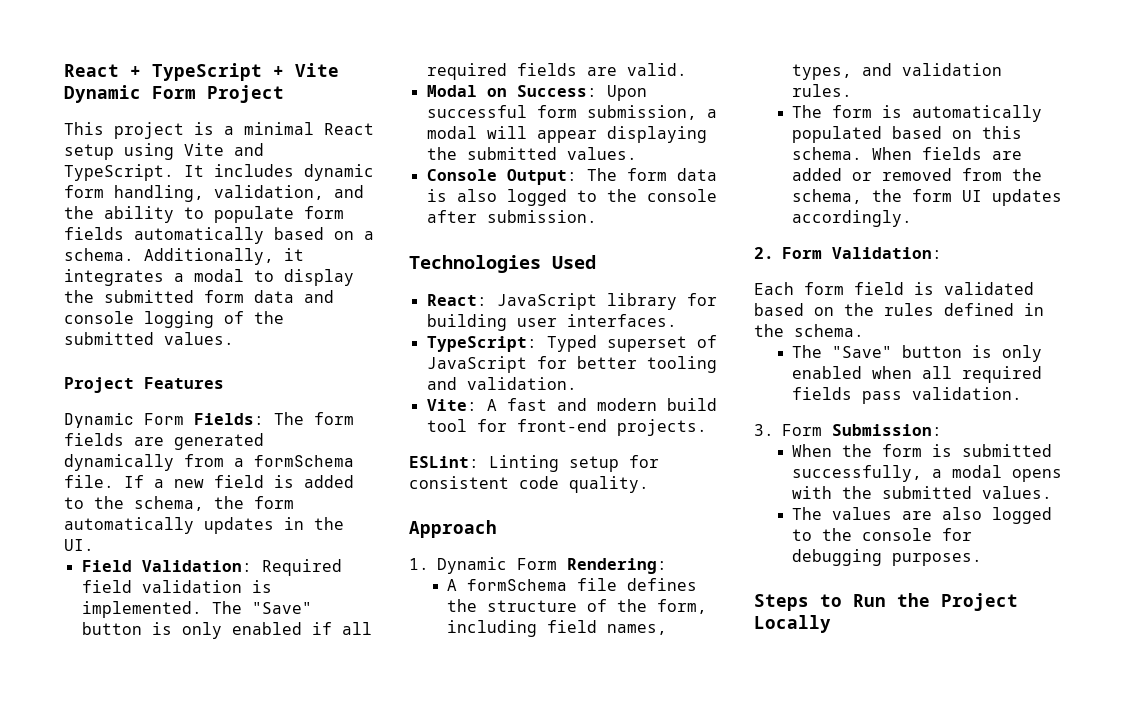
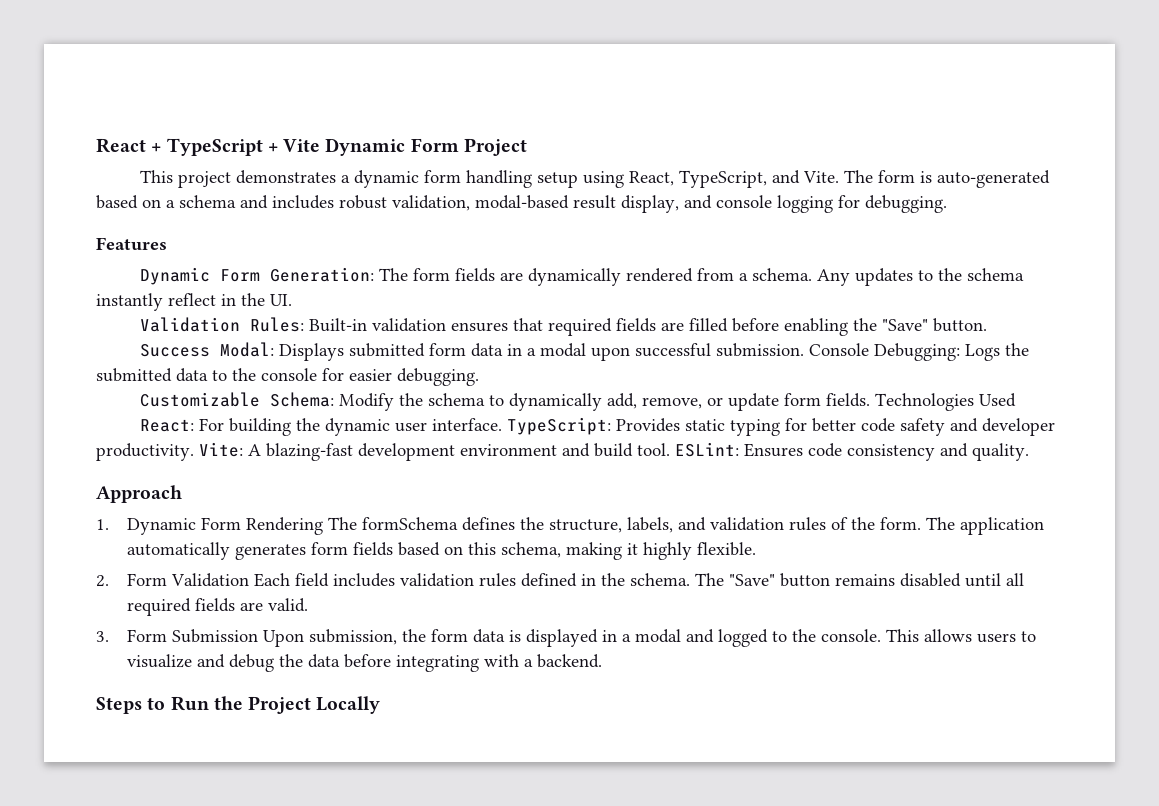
[194,122,374,135] [64,143,264,160] [64,164,374,181] [64,185,364,202] [64,206,344,223] [64,227,374,244] [64,248,304,265] [64,269,354,286] [64,290,334,303] [64,311,284,328] [64,332,234,345] [64,377,134,393] is a minimal React setup using Vite and TypeScript. It includes dynamic form handling, validation, and the ability to populate form fields automatically based on a schema. Additionally, it integrates a modal to display the submitted form data and console logging of the submitted values. // Project -> [235,170,1050,188] [96,195,947,213] demonstrates a dynamic form handling setup using React, TypeScript, and Vite. The form is auto-generated based on a schema and includes robust validation, modal-based result display, and console logging for debugging. //
[194,413,264,425] Fields: -> [269,267,374,282] Generation:
[174,433,264,450] [64,454,354,471] [64,475,354,488] [64,496,294,511] [64,517,344,534] [64,539,94,551] [81,559,342,576] [81,580,272,593] [81,601,312,618] [81,622,372,639] [426,63,687,80] [426,85,647,101] [426,105,717,120] [426,126,707,143] [426,147,637,160] [426,168,717,185] [426,189,717,206] [426,210,597,223] [409,255,596,273] [426,293,717,310] [426,314,677,331] [426,335,717,352] [426,356,717,373] [426,377,577,390] [426,398,717,411] [426,419,707,436] [409,455,659,472] [409,476,559,489] generated dynamically from a formSchema file. If a new field is added to the schema, the form automatically updates in the UI. // Field Validation: Required field validation is implemented. The "Save" button is only enabled if all required fields are valid. // Modal on Success: Upon successful form submission, a modal will appear displaying the submitted values. // Console Output: The form data is also logged to the console after submission. // Technologies Used // React: JavaScript library for building user interfaces. // TypeScript: Typed superset of JavaScript for better tooling and validation. // Vite: A fast and modern build tool for front-end projects. // ESLint: Linting setup for consistent code -> [527,268,1024,286] [96,293,292,311] [139,317,987,336] [139,342,1029,361] [96,368,479,386] [139,392,1016,411] [139,417,1055,436] [96,442,968,461] dynamically rendered from a schema. Any updates to the schema instantly reflect in the UI. // Validation Rules: Built-in validation ensures that required fields are filled before enabling the "Save" button. // Success Modal: Displays submitted form data in a modal upon successful submission. Console Debugging: Logs the submitted data to the console for easier debugging. // Customizable Schema: Modify the schema to dynamically add, remove, or update form fields. Technologies Used // React: For building the dynamic user interface. TypeScript: Provides static typing for better code safety and developer productivity. Vite: A blazing-fast development environment and build tool. ESLint: Ensures code consistency and
[567,558,667,574] [446,578,697,591] [446,599,707,614] [446,620,667,637] [791,63,1002,80] [791,84,852,97] [791,105,1042,122] [791,126,1022,143] [791,147,1022,160] [791,168,1042,181] [791,189,1062,206] [791,210,912,227] [754,247,942,259] [754,282,1034,295] [754,303,874,316] Rendering: // A formSchema file defines the structure of the form, including field names, types, and validation rules. // The form is automatically populated based on this schema. When fields are added or removed from the schema, the form UI updates accordingly. // 2. Form Validation: // Each form field is validated based on the -> [246,517,1045,535] [127,542,757,560] [96,573,475,587] Rendering The formSchema defines the structure, labels, and validation rules of the form. The application automatically generates form fields based on this schema, making it highly flexible. // 2. Form Validation Each field includes validation
[791,345,1042,362] [791,366,1042,383] [791,387,1022,404] // The "Save" button is only enabled when all required fields pass validation. -> [695,573,1025,587] [127,598,309,616] The "Save" button remains disabled until all required fields are valid.
[832,424,942,436] [791,444,1052,457] [791,465,1062,482] [791,486,1052,499] [791,507,1052,524] [791,528,972,541] [791,549,982,566] Submission: // When the form is submitted successfully, a modal opens with the submitted values. // The values are also logged to the console for debugging purposes. -> [172,629,1037,647] [127,654,603,672] Submission Upon submission, the form data is displayed in a modal and logged to the console. This allows users to visualize and debug the data before integrating with a backend.

